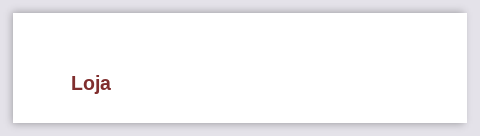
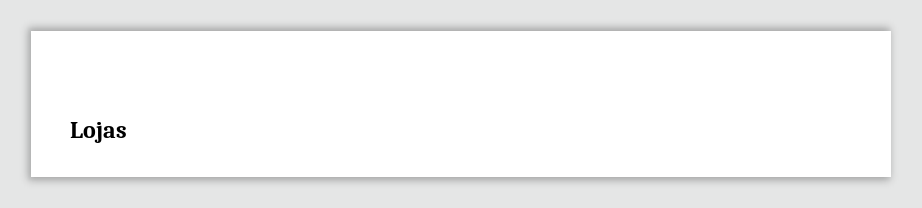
[71,75,111,94] Loja -> [70,122,127,143] Lojas

